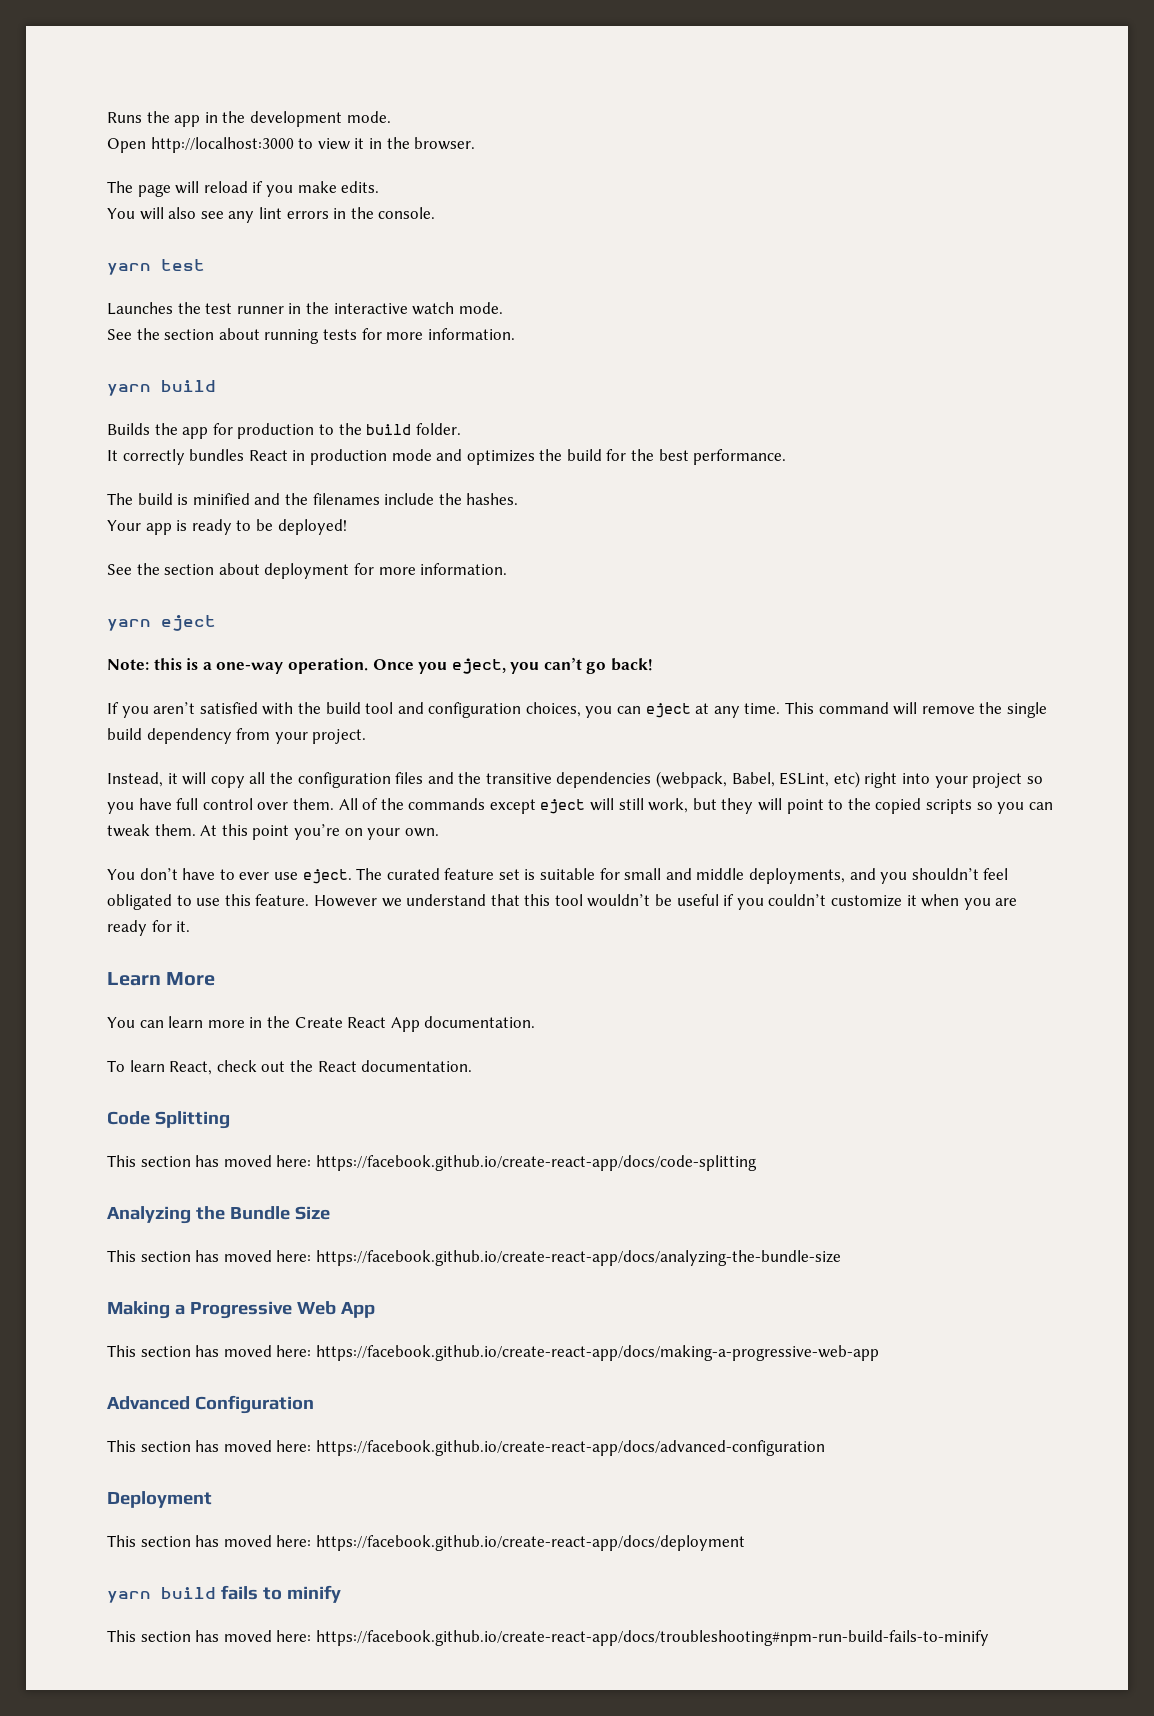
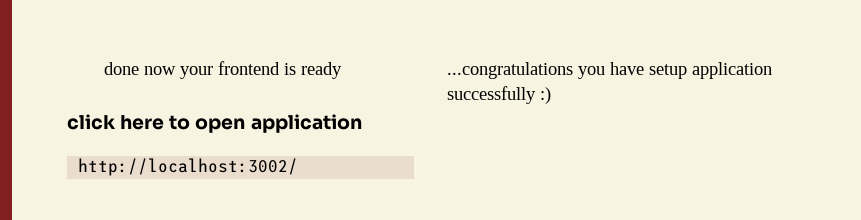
[107,111,391,127] [107,137,476,153] [107,181,380,197] [107,207,436,223] [107,259,205,275] [107,302,503,315] [107,328,515,344] [107,380,216,396] [107,423,461,439] [107,449,787,465] [107,493,519,505] [107,519,347,535] [107,563,508,579] [107,615,216,631] [107,657,654,674] [107,702,1047,718] [107,728,367,744] [107,771,1043,788] [107,798,1053,814] [107,824,439,840] [107,868,1009,884] [107,894,1018,910] [107,920,191,936] [107,972,216,986] [107,1016,536,1032] [107,1060,473,1075] [107,1111,230,1129] [107,1155,757,1171] [107,1206,330,1224] [107,1250,841,1266] [107,1301,375,1319] [107,1345,879,1361] [107,1395,314,1414] [107,1440,825,1456] [107,1491,212,1508] [107,1535,745,1551] [107,1585,341,1603] [107,1630,989,1646] Runs the app in the development mode. // Open http://localhost:3000 to view it in the browser. // The page will reload if you make edits. // You will also see any lint errors in the console. // yarn test // Launches the test runner in the interactive watch mode. // See the section about running tests for more information. // yarn build // Builds the app for production to the build folder. // It correctly bundles React in production mode and optimizes the build for the best performance. // The build is minified and the filenames include the hashes. // Your app is ready to be deployed! // See the section about deployment for more information. // yarn eject // Note: this is a one-way operation. Once you eject, you can’t go back! // If you aren’t satisfied with the build tool and configuration choices, you can eject at any time. This command will remove the single build dependency from your project. // Instead, it will copy all the configuration files and the transitive dependencies (webpack, Babel, ESLint, etc) right into your project so you have full control over them. All of the commands except eject will still work, but they will point to the copied scripts so you can tweak them. At this point you’re on your own. // You don’t have to ever use eject. The curated feature set is suitable for small and middle deployments, and you shouldn’t feel obligated to use this feature. However we understand that this tool wouldn’t be useful if you couldn’t customize it when you are ready for it. // Learn More // You can learn more in the Create React App documentation. // To learn React, check out the React documentation. // Code Splitting // This section has moved here: https://facebook.github.io/create-react-app/docs/code-splitting // Analyzing the Bundle Size // This section has moved here: https://facebook.github.io/create-react-app/docs/analyzing-the-bundle-size // Making a Progressive Web App // This section has moved here: https://facebook.github.io/create-react-app/docs/making-a-progressive-web-app // Advanced Configuration // This section has moved here: https://facebook.github.io/create-react-app/docs/advanced-configuration // Deployment // This section has moved here: https://facebook.github.io/create-react-app/docs/deployment // yarn build fails to minify // This section has moved here: https://facebook.github.io/create-react-app/docs/troubleshooting#npm-run-build-fails-to-minify -> [103,61,342,79] [67,114,362,133] [78,158,299,176] [447,62,772,79] [447,86,551,104] done now your frontend is ready // click here to open application // http://localhost:3002/ // ...congratulations you have setup application successfully :)

